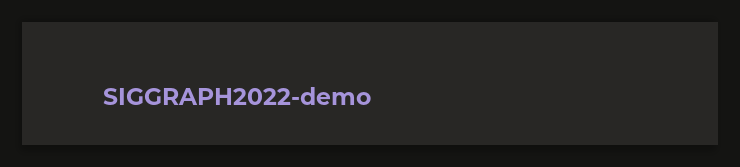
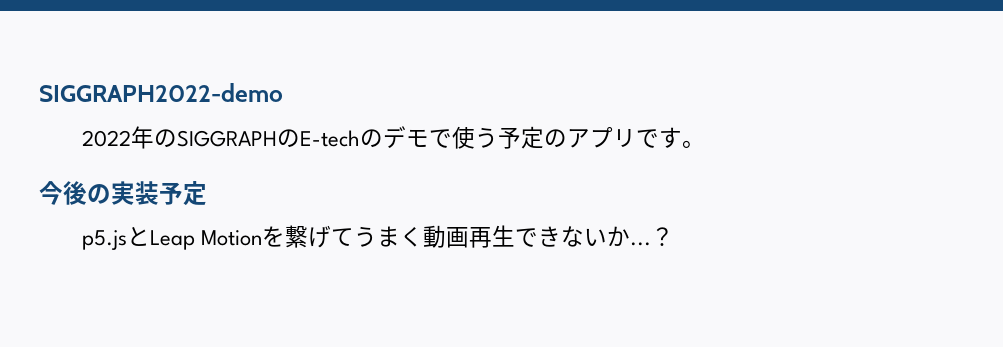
(371, 96) none -> [81,126,705,149] [39,181,207,206] [81,225,674,250] // 2022年のSIGGRAPHのE-techのデモで使う予定のアプリです。 // 今後の実装予定 // p5.jsとLeap Motionを繋げてうまく動画再生できないか...？

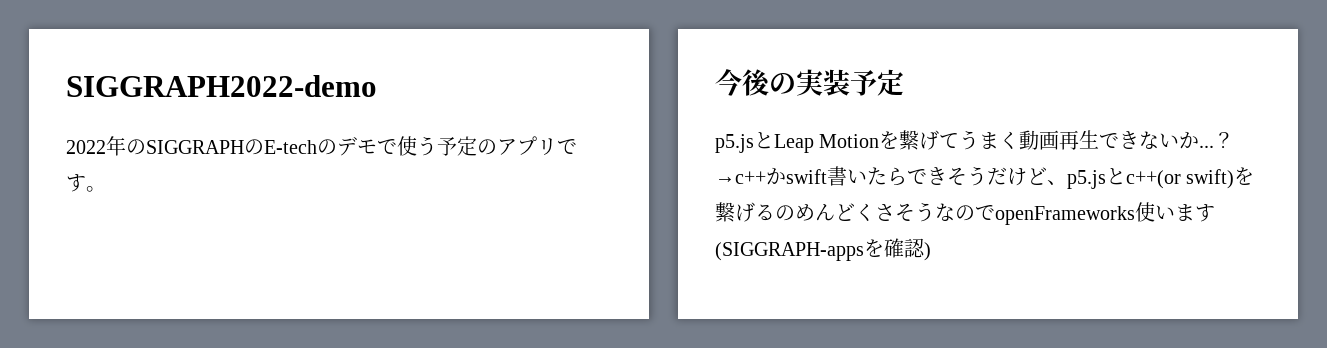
(674, 236) none -> [715,166,1255,189] [715,202,1215,225] [715,238,931,261] →c++かswift書いたらできそうだけど、p5.jsとc++(or swift)を繋げるのめんどくさそうなのでopenFrameworks使います(SIGGRAPH-appsを確認)

